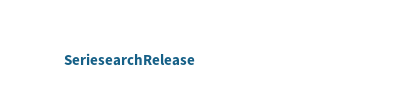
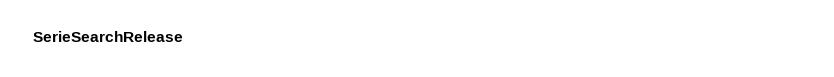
[64,53,195,66] SeriesearchRelease -> [33,31,183,42] SerieSearchRelease

